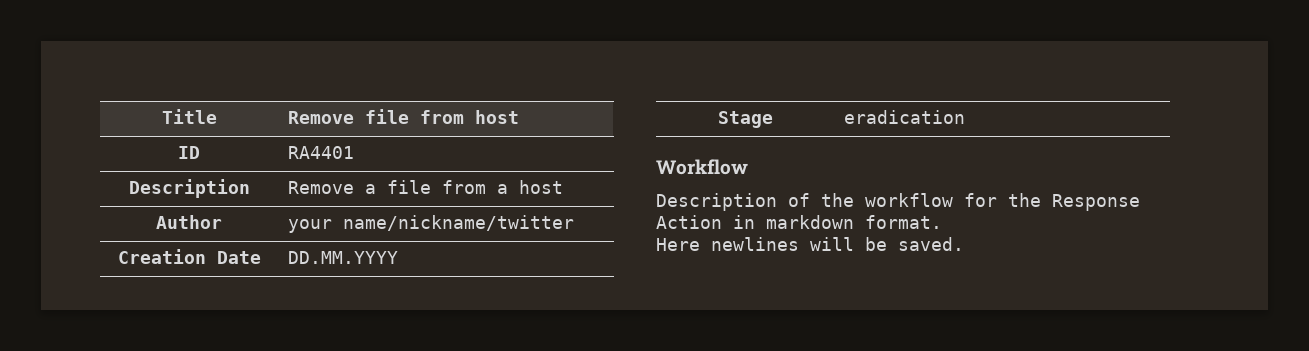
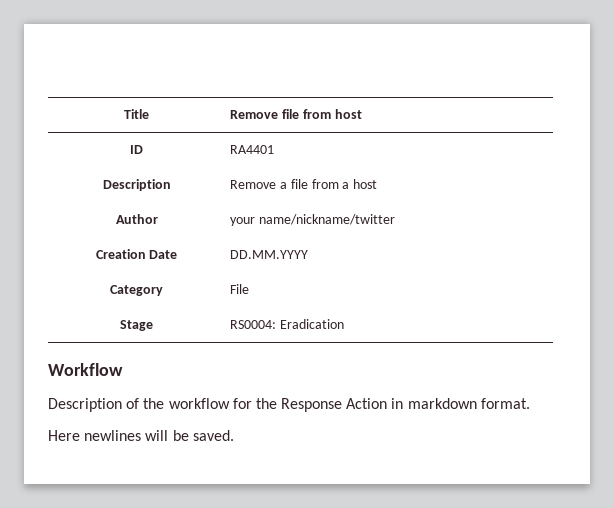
(399, 257) none -> [110,285,163,296] [230,284,250,294] // Category | File
[844,110,966,124] eradication -> [230,319,345,329] RS0004: Eradication

